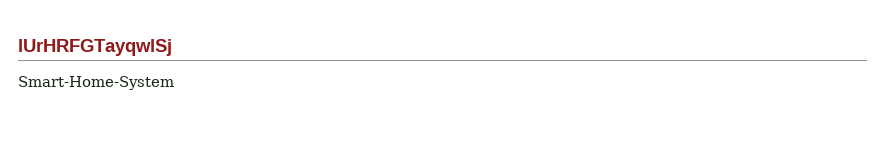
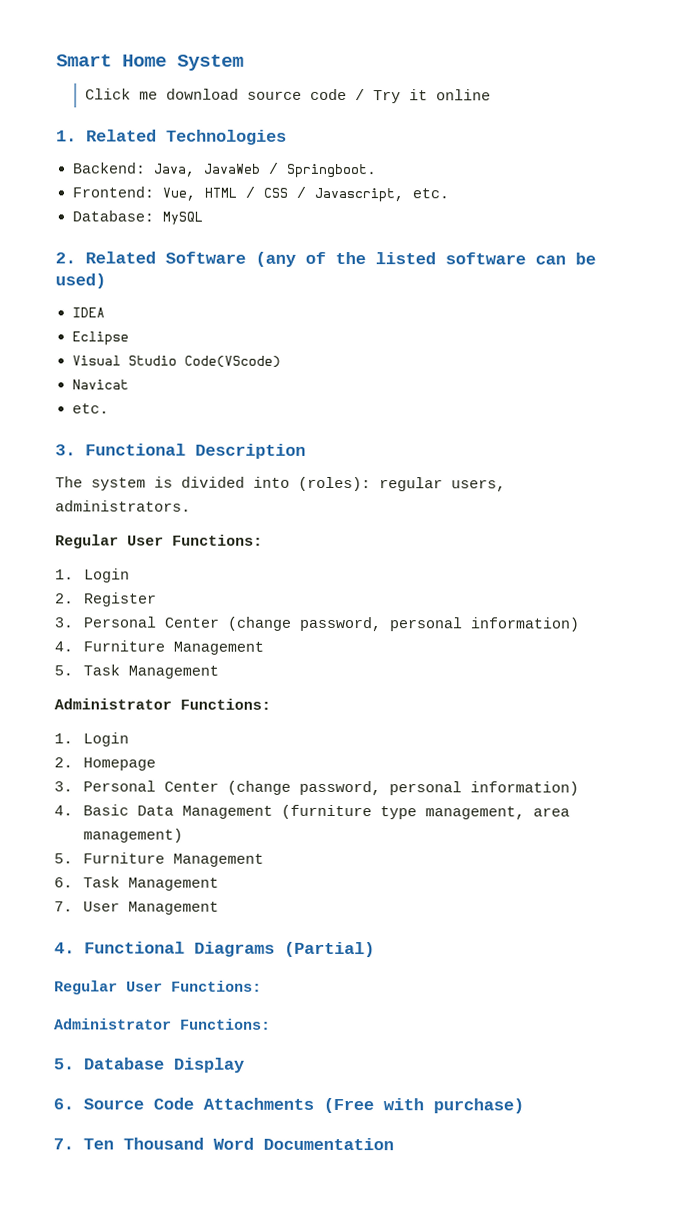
[18,39,172,56] [18,76,174,90] lUrHRFGTayqwlSj // Smart-Home-System -> [56,54,244,71] [84,88,491,104] [56,129,287,145] [71,162,377,179] [71,186,449,203] [71,210,203,225] [55,251,596,267] [55,273,106,289] [71,307,105,318] [71,331,129,346] [71,355,281,368] [71,379,129,390] [71,403,109,414] [55,443,306,459] [55,476,506,492] [55,500,191,512] [55,534,263,549] [55,568,130,583] [55,592,157,607] [54,616,579,632] [54,640,264,655] [54,664,219,679] [54,698,271,710] [54,732,129,747] [54,757,156,771] [54,780,579,796] [54,804,570,820] [82,828,183,843] [54,852,264,867] [54,876,219,891] [54,901,219,915] [54,941,375,958] [54,980,262,995] [54,1018,271,1030] [53,1057,244,1073] [53,1097,524,1114] [53,1137,394,1151] Smart Home System // Click me download source code / Try it online // 1. Related Technologies // Backend: Java, JavaWeb / Springboot. // Frontend: Vue, HTML / CSS / Javascript, etc. // Database: MySQL // 2. Related Software (any of the listed software can be used) // IDEA // Eclipse // Visual Studio Code(VScode) // Navicat // etc. // 3. Functional Description // The system is divided into (roles): regular users, administrators. // Regular User Functions: // 1. Login // 2. Register // 3. Personal Center (change password, personal information) // 4. Furniture Management // 5. Task Management // Administrator Functions: // 1. Login // 2. Homepage // 3. Personal Center (change password, personal information) // 4. Basic Data Management (furniture type management, area management) // 5. Furniture Management // 6. Task Management // 7. User Management // 4. Functional Diagrams (Partial) // Regular User Functions: // Administrator Functions: // 5. Database Display // 6. Source Code Attachments (Free with purchase) // 7. Ten Thousand Word Documentation

